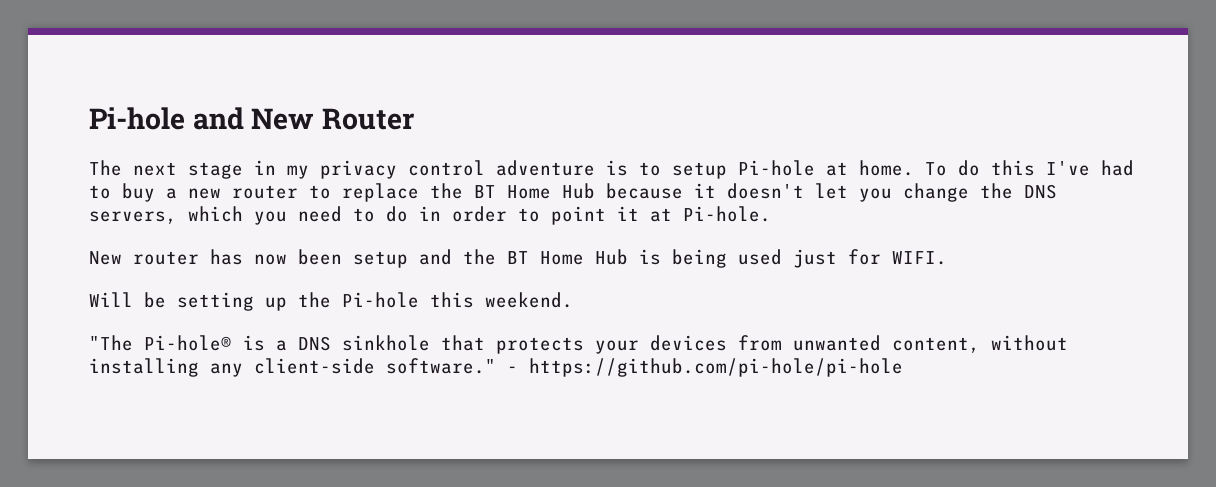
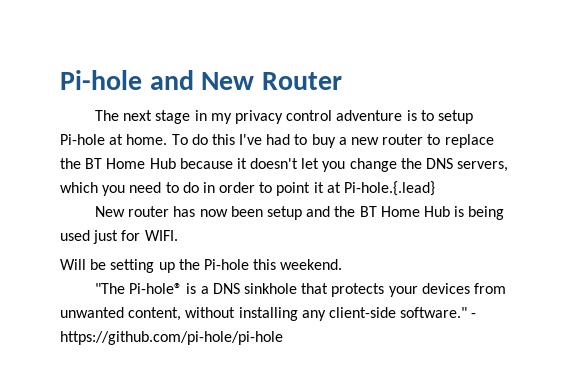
[683,206,771,222] Pi-hole. -> [344,181,436,196] Pi-hole.{.lead}

